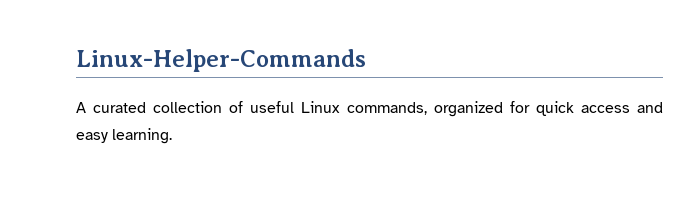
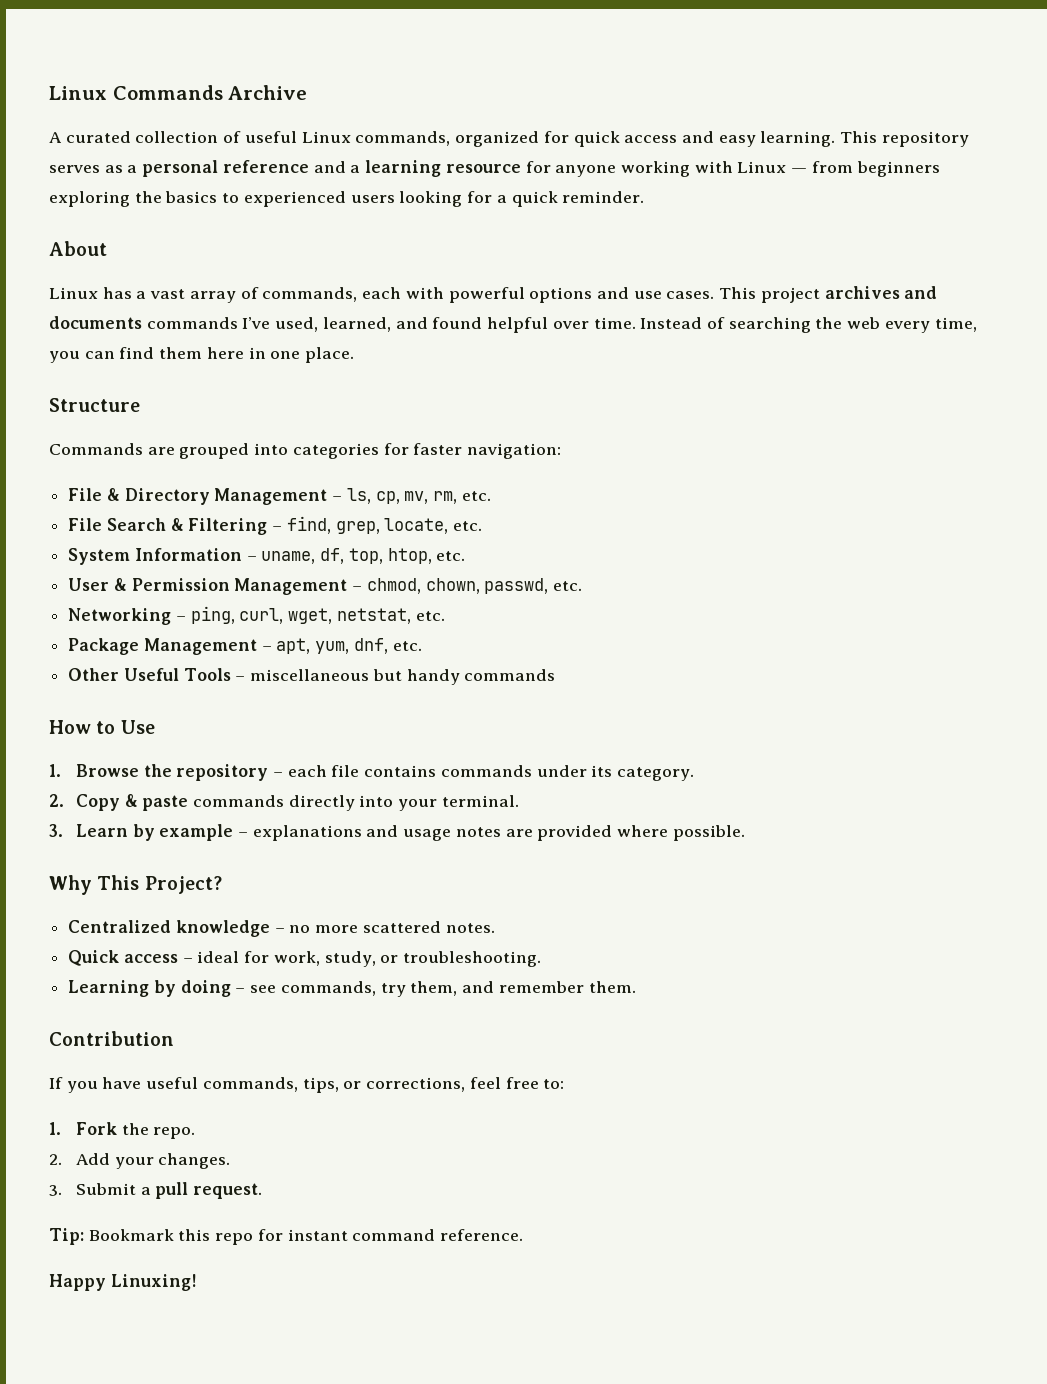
[76,49,366,72] Linux-Helper-Commands -> [49,85,308,100] Linux Commands Archive
(173, 136) none -> [840,131,969,147] [49,160,940,177] [49,191,645,207] [49,241,107,256] [49,286,938,303] [49,316,977,333] [49,347,355,363] [49,398,140,412] [49,443,562,459] [68,488,491,505] [68,516,483,535] [68,548,466,565] [68,578,583,595] [68,606,445,625] [68,638,422,655] [68,668,556,685] [49,720,155,734] [49,764,695,781] [49,794,519,811] [49,824,745,841] [49,875,222,895] [68,920,495,937] [68,950,542,967] [68,980,636,997] [49,1031,174,1046] [49,1077,565,1093] [49,1122,196,1139] [49,1153,231,1169] [49,1182,263,1199] [49,1228,524,1245] [49,1274,197,1291] This repository serves as a personal reference and a learning resource for anyone working with Linux — from beginners exploring the basics to experienced users looking for a quick reminder. // About // Linux has a vast array of commands, each with powerful options and use cases. This project archives and documents commands I’ve used, learned, and found helpful over time. Instead of searching the web every time, you can find them here in one place. // Structure // Commands are grouped into categories for faster navigation: // File & Directory Management – ls, cp, mv, rm, etc. // File Search & Filtering – find, grep, locate, etc. // System Information – uname, df, top, htop, etc. // User & Permission Management – chmod, chown, passwd, etc. // Networking – ping, curl, wget, netstat, etc. // Package Management – apt, yum, dnf, etc. // Other Useful Tools – miscellaneous but handy commands // How to Use // 1. Browse the repository – each file contains commands under its category. // 2. Copy & paste commands directly into your terminal. // 3. Learn by example – explanations and usage notes are provided where possible. // Why This Project? // Centralized knowledge – no more scattered notes. // Quick access – ideal for work, study, or troubleshooting. // Learning by doing – see commands, try them, and remember them. // Contribution // If you have useful commands, tips, or corrections, feel free to: // 1. Fork the repo. // 2. Add your changes. // 3. Submit a pull request. // Tip: Bookmark this repo for instant command reference. // Happy Linuxing!

